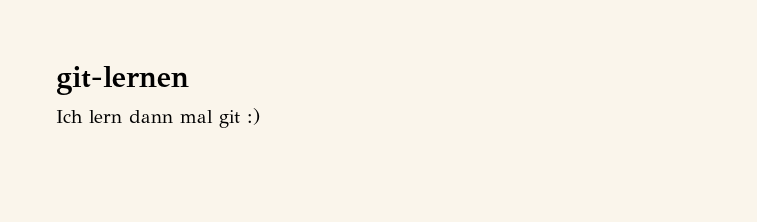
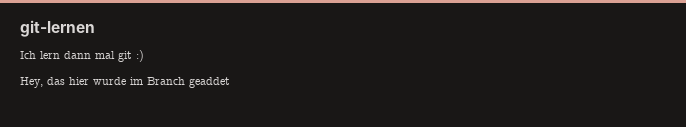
(260, 116) none -> [20,77,230,88] // Hey, das hier wurde im Branch geaddet

